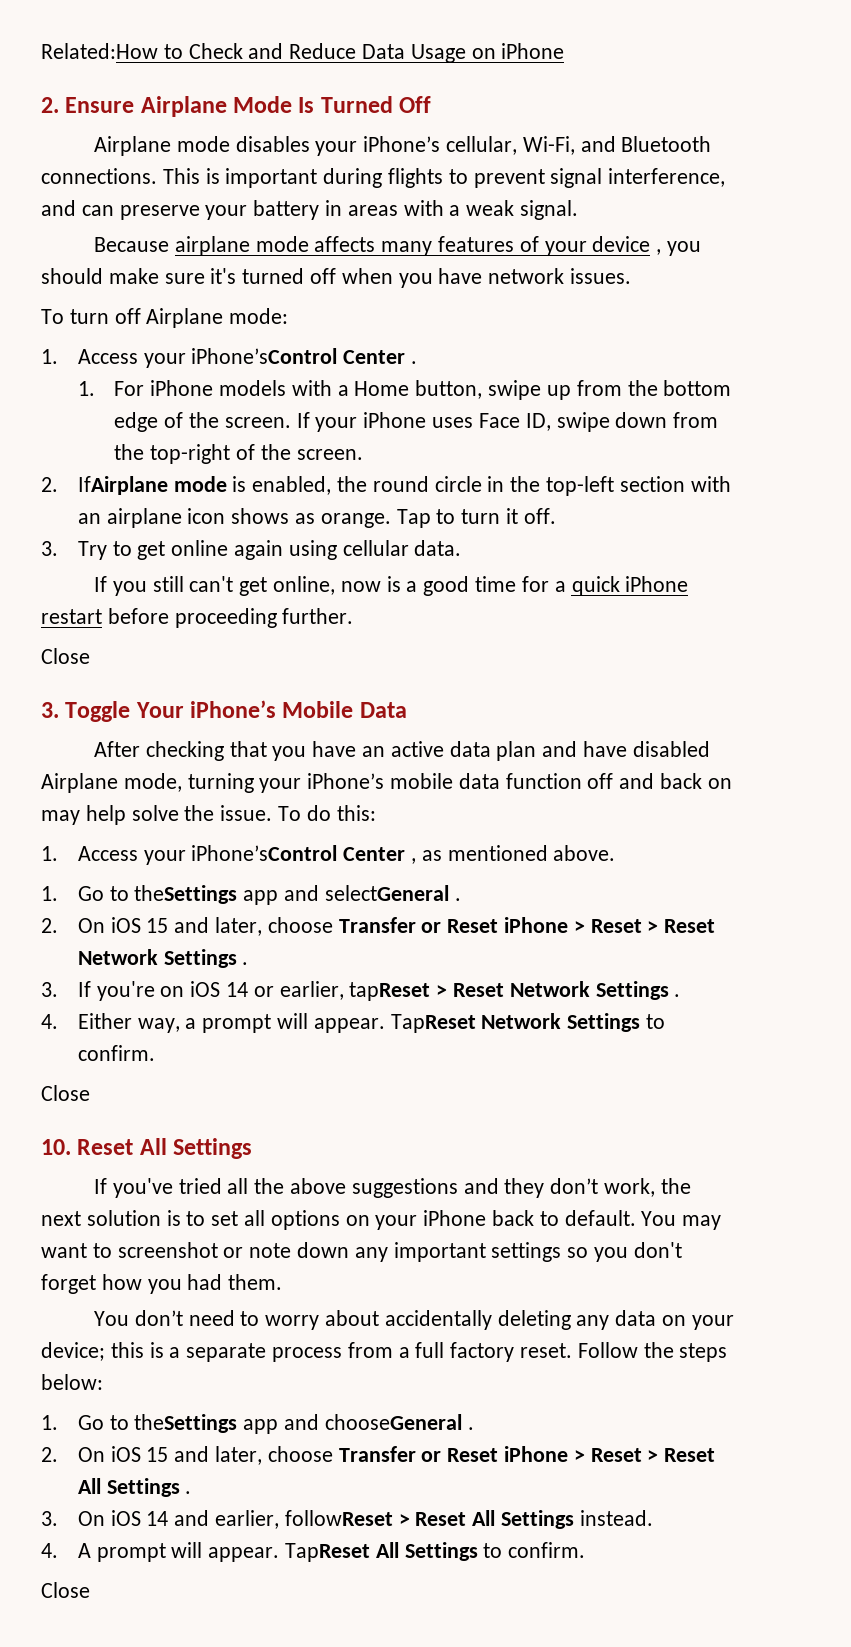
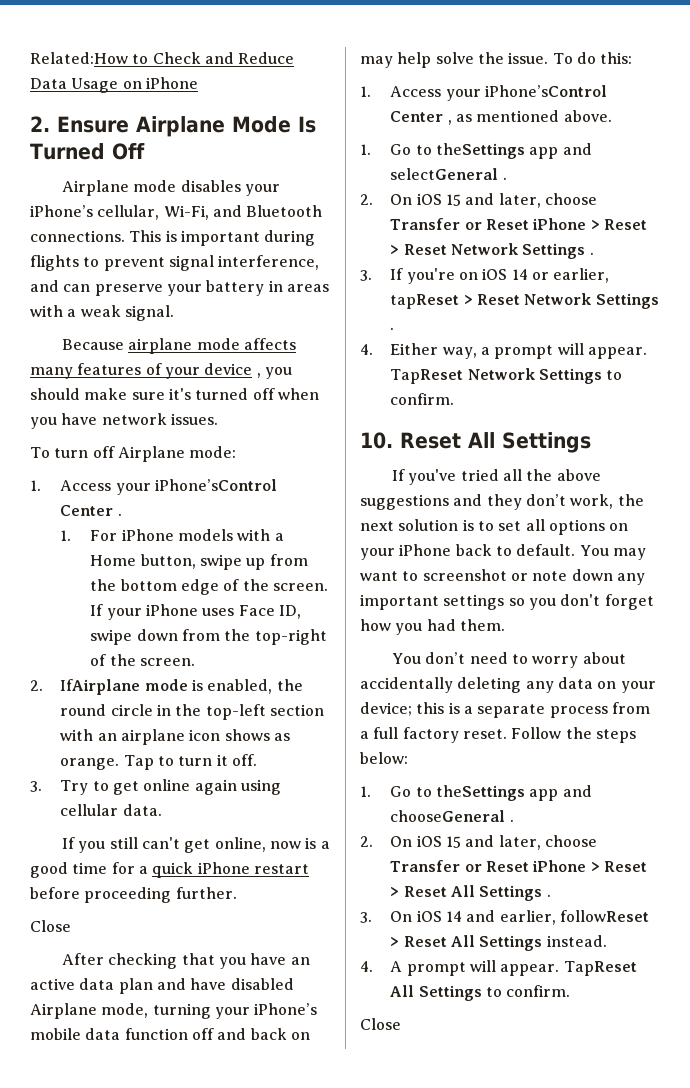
[41,700,407,722] // 3. Toggle Your iPhone’s Mobile Data -> (71, 926) none
[41,1085,90,1101] // Close -> (455, 399) none

